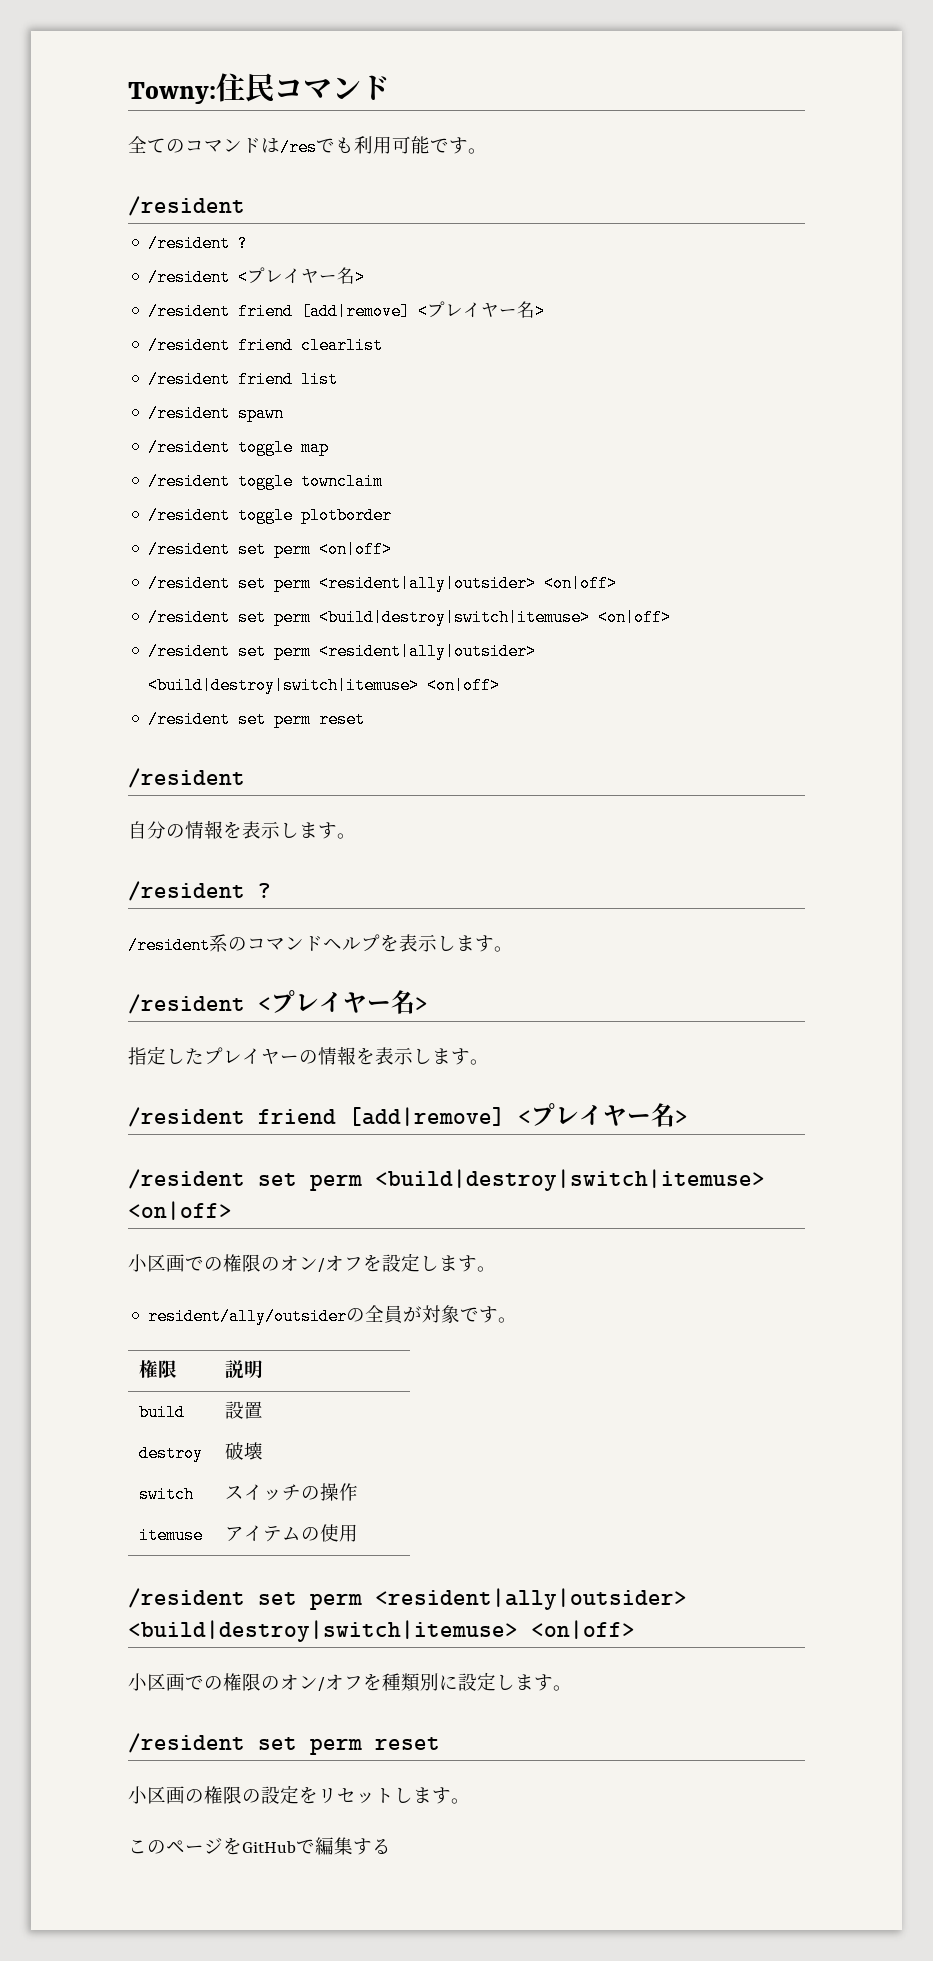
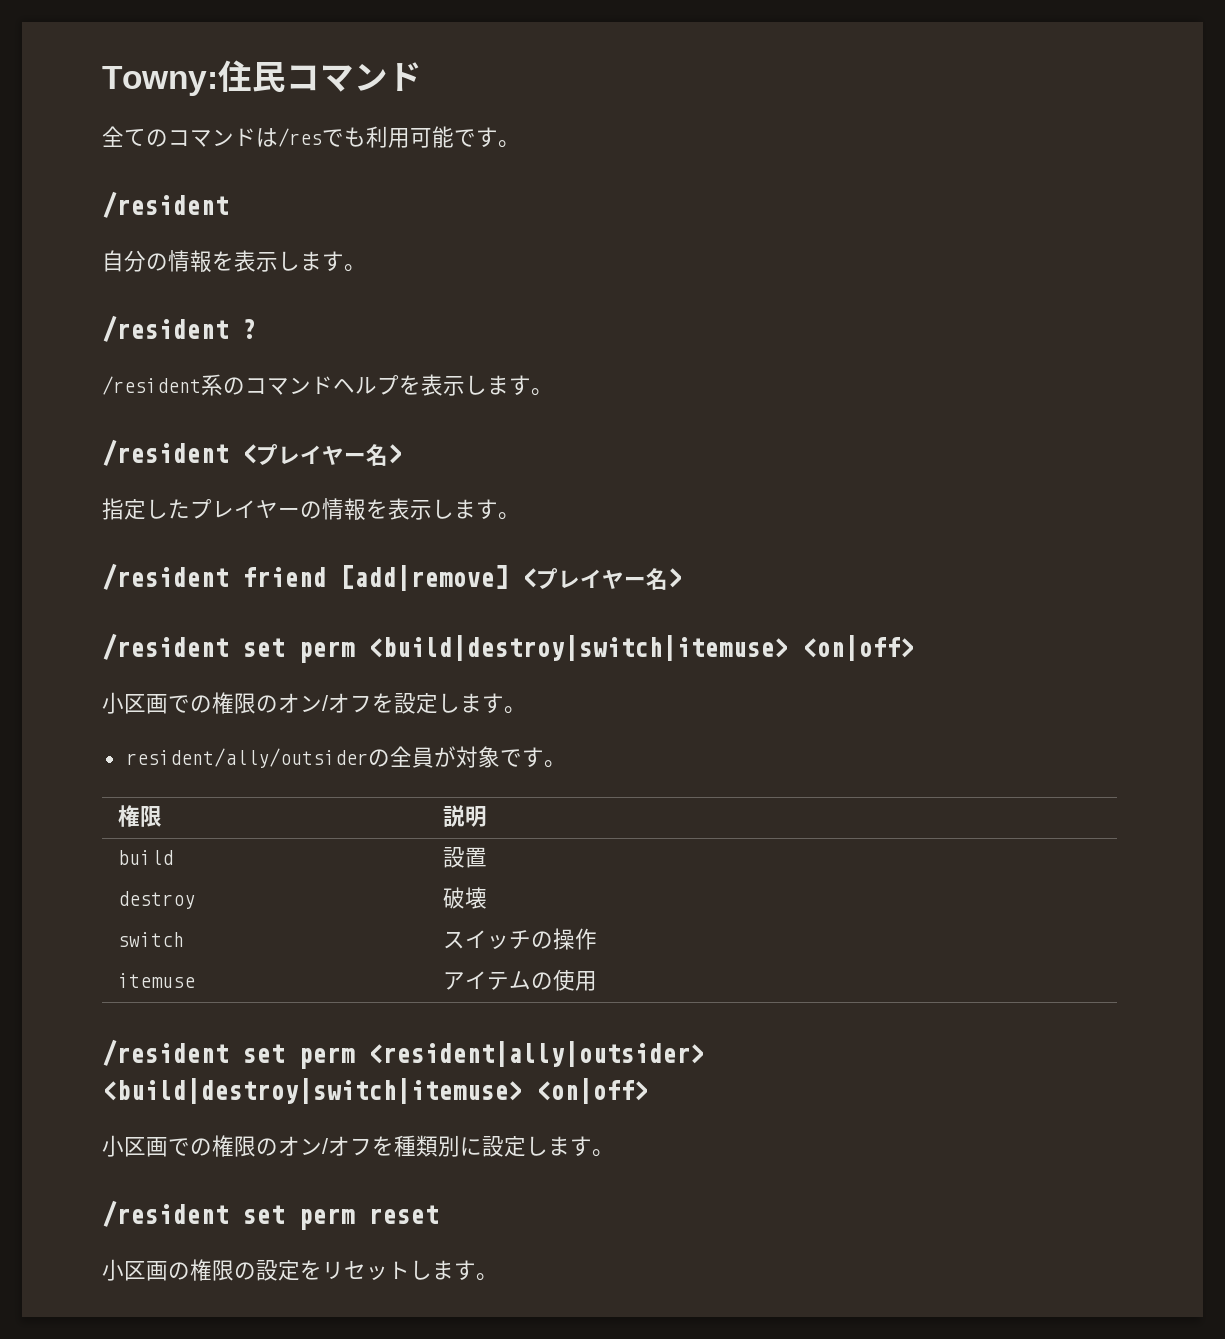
[148,235,249,252] [148,267,366,286] [148,301,546,320] [148,337,384,354] [148,371,339,388] [148,405,285,422] [148,439,330,456] [148,473,384,490] [148,507,393,524] [148,541,393,558] [148,575,618,592] [148,609,672,626] [148,643,537,660] [148,677,501,694] [148,711,366,728] [128,768,245,788] // /resident ? // /resident <プレイヤー名> // /resident friend [add|remove] <プレイヤー名> // /resident friend clearlist // /resident friend list // /resident spawn // /resident toggle map // /resident toggle townclaim // /resident toggle plotborder // /resident set perm <on|off> // /resident set perm <resident|ally|outsider> <on|off> // /resident set perm <build|destroy|switch|itemuse> <on|off> // /resident set perm <resident|ally|outsider> <build|destroy|switch|itemuse> <on|off> // /resident set perm reset // /resident -> (228, 204) none
[128,1837,391,1855] // このページをGitHubで編集する -> (498, 1277) none

